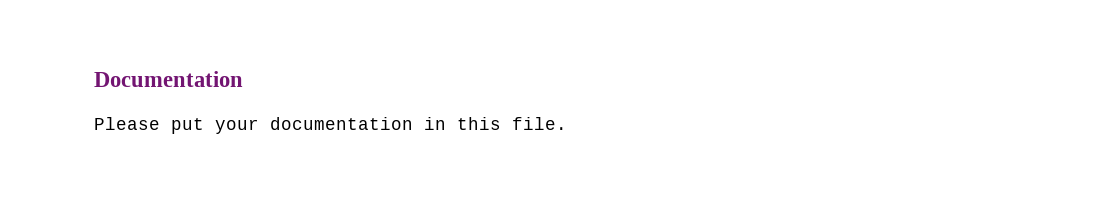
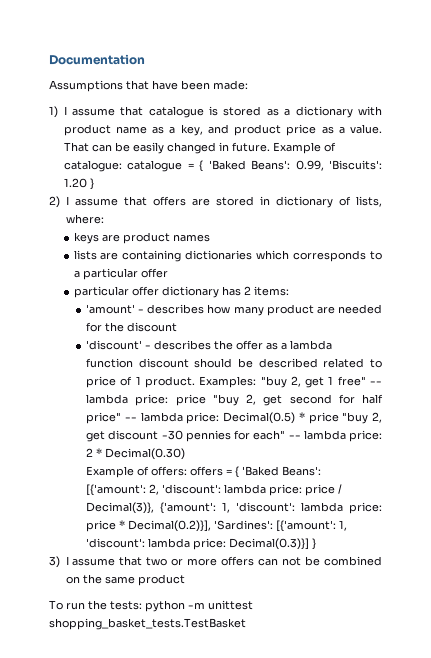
[94,117,567,134] Please put your documentation in this file. -> [49,80,248,92] [49,106,382,118] [63,124,382,136] [63,142,336,154] [63,160,382,172] [63,178,94,190] [49,196,382,208] [65,214,104,224] [73,232,210,244] [73,250,382,262] [73,268,168,280] [73,286,289,298] [86,304,382,316] [86,322,178,332] [86,340,333,350] [86,358,382,368] [86,376,382,388] [86,394,383,406] [86,412,382,424] [86,430,382,442] [86,448,186,460] [86,466,322,478] [86,484,343,496] [86,502,383,514] [86,520,348,532] [86,538,317,550] [49,556,382,568] [65,574,185,586] [49,600,253,612] [49,618,246,630] Assumptions that have been made: // 1) I assume that catalogue is stored as a dictionary with product name as a key, and product price as a value. That can be easily changed in future. Example of catalogue: catalogue = { 'Baked Beans': 0.99, 'Biscuits': 1.20 } // 2) I assume that offers are stored in dictionary of lists, where: // keys are product names // lists are containing dictionaries which corresponds to a particular offer // particular offer dictionary has 2 items: // 'amount' - describes how many product are needed for the discount // 'discount' - describes the offer as a lambda function discount should be described related to price of 1 product. Examples: "buy 2, get 1 free" -- lambda price: price "buy 2, get second for half price" -- lambda price: Decimal(0.5) * price "buy 2, get discount -30 pennies for each" -- lambda price: 2 * Decimal(0.30) // Example of offers: offers = { 'Baked Beans': [{'amount': 2, 'discount': lambda price: price / Decimal(3)}, {'amount': 1, 'discount': lambda price: price * Decimal(0.2)}], 'Sardines': [{'amount': 1, 'discount': lambda price: Decimal(0.3)}] } // 3) I assume that two or more offers can not be combined on the same product // To run the tests: python -m unittest shopping_basket_tests.TestBasket

